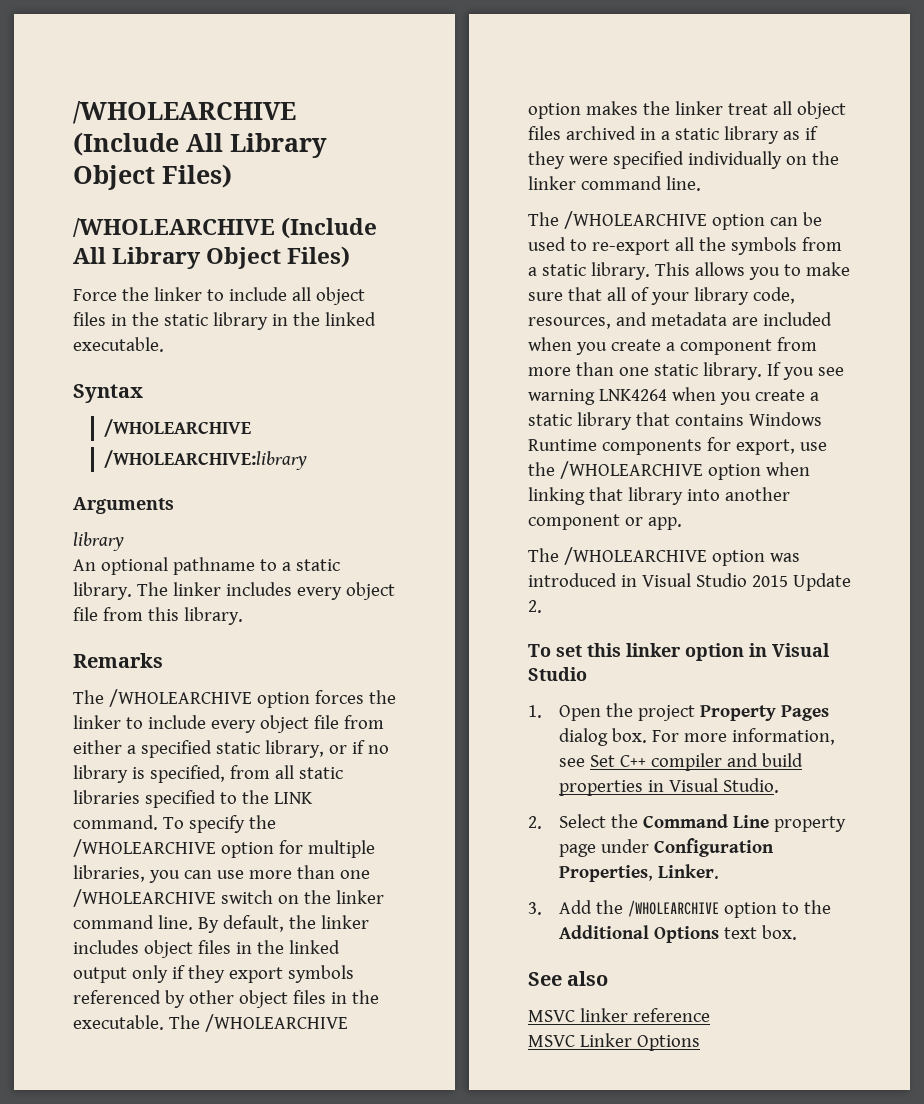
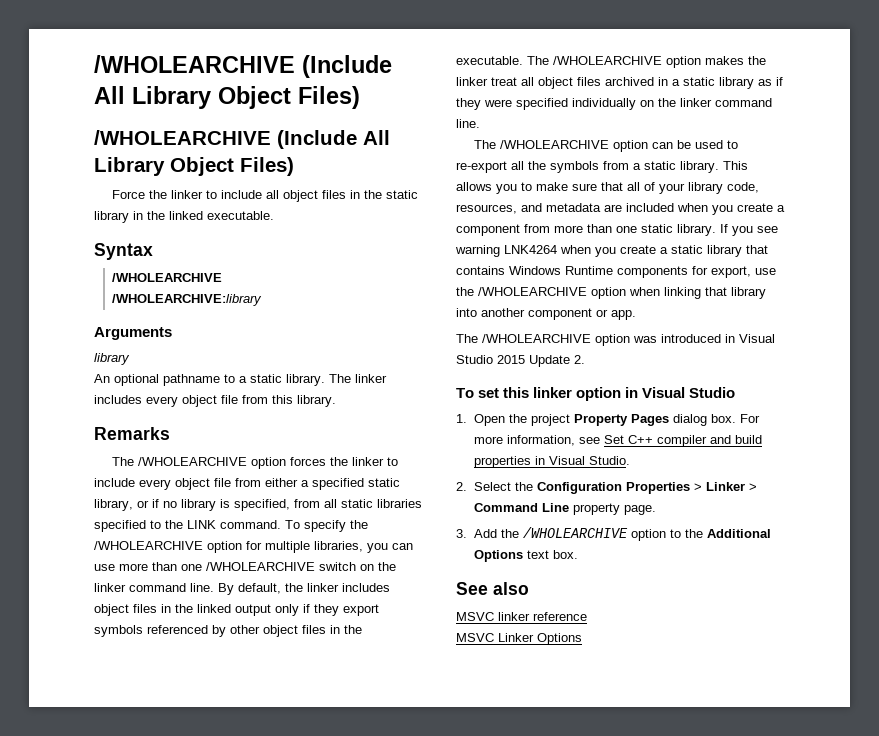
[642,814,846,832] [558,838,774,857] [558,864,719,882] Command Line property page under Configuration Properties, Linker. -> [537,482,758,494] [474,503,657,515] Configuration Properties > Linker > Command Line property page.

